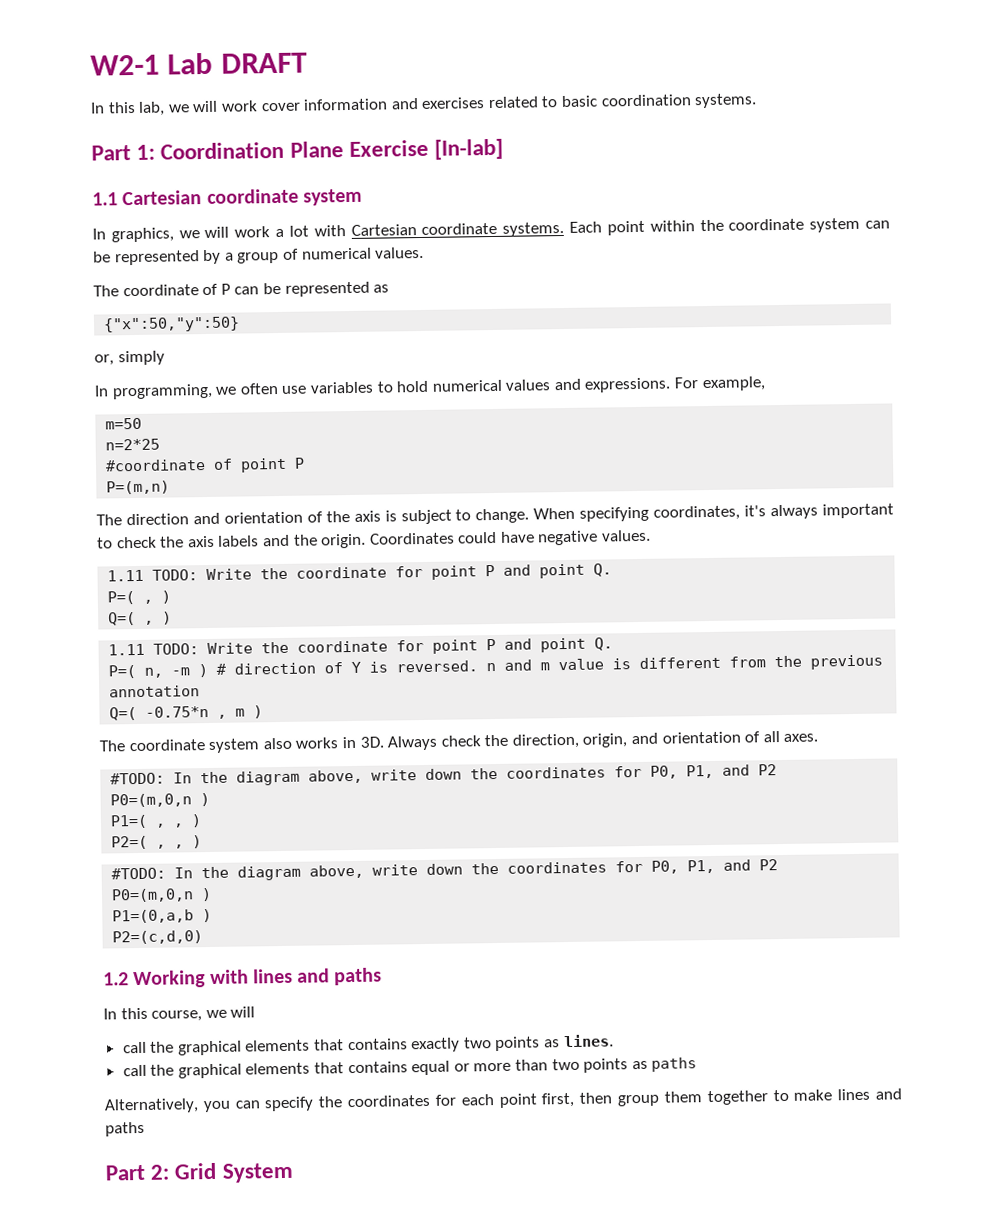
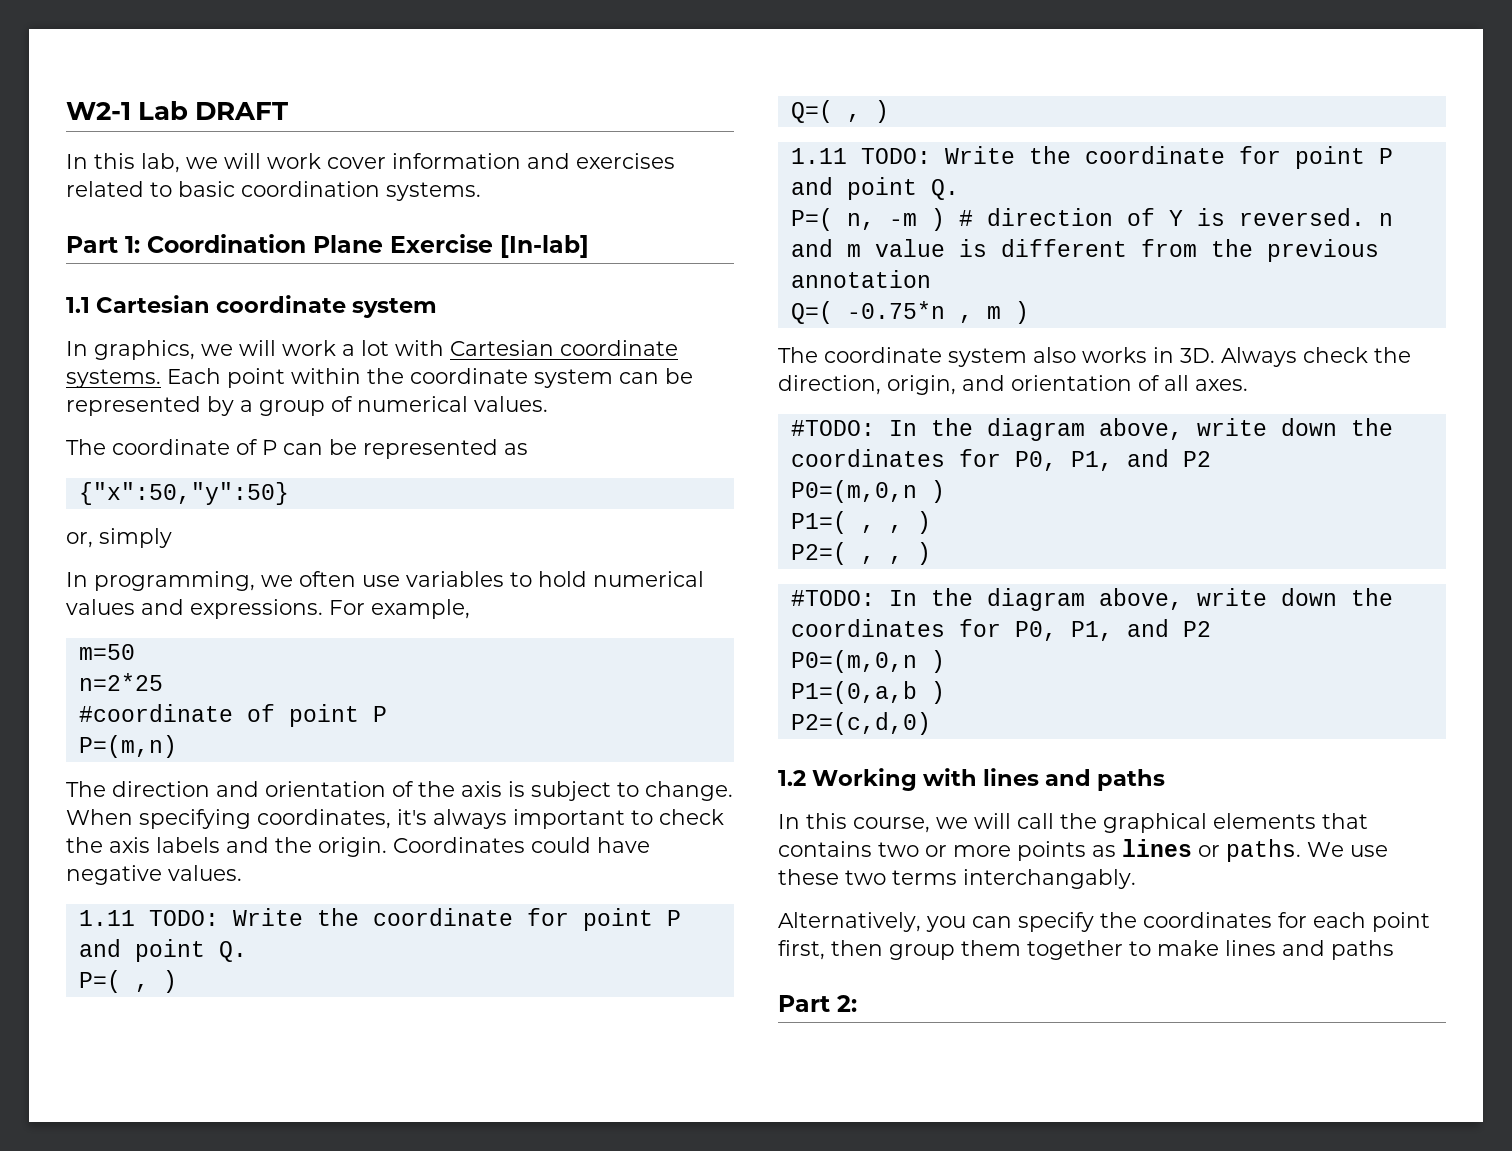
[122,1034,614,1056] [122,1057,698,1079] // call the graphical elements that contains exactly two points as lines. // call the graphical elements that contains equal or more than two points as paths -> [1017,813,1368,833] [778,839,1388,862] [778,869,1136,889] call the graphical elements that contains two or more points as lines or paths. We use these two terms interchangably.
[174,1162,294,1183] Grid System -> (857, 1003) none

